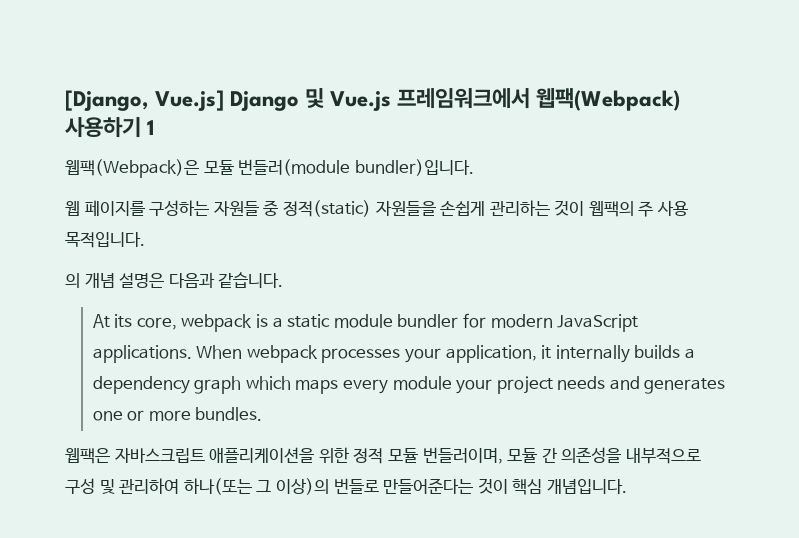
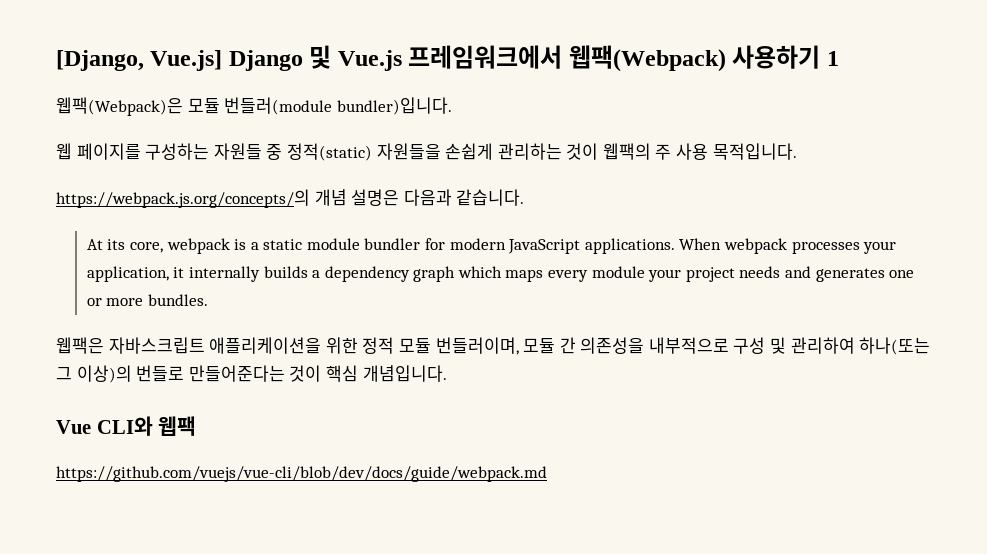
[65,273,80,288] 의 -> [56,189,310,208] https://webpack.js.org/concepts/의
(627, 486) none -> [56,416,197,436] [56,466,547,482] // Vue CLI와 웹팩 // https://github.com/vuejs/vue-cli/blob/dev/docs/guide/webpack.md

